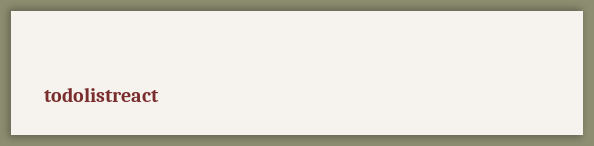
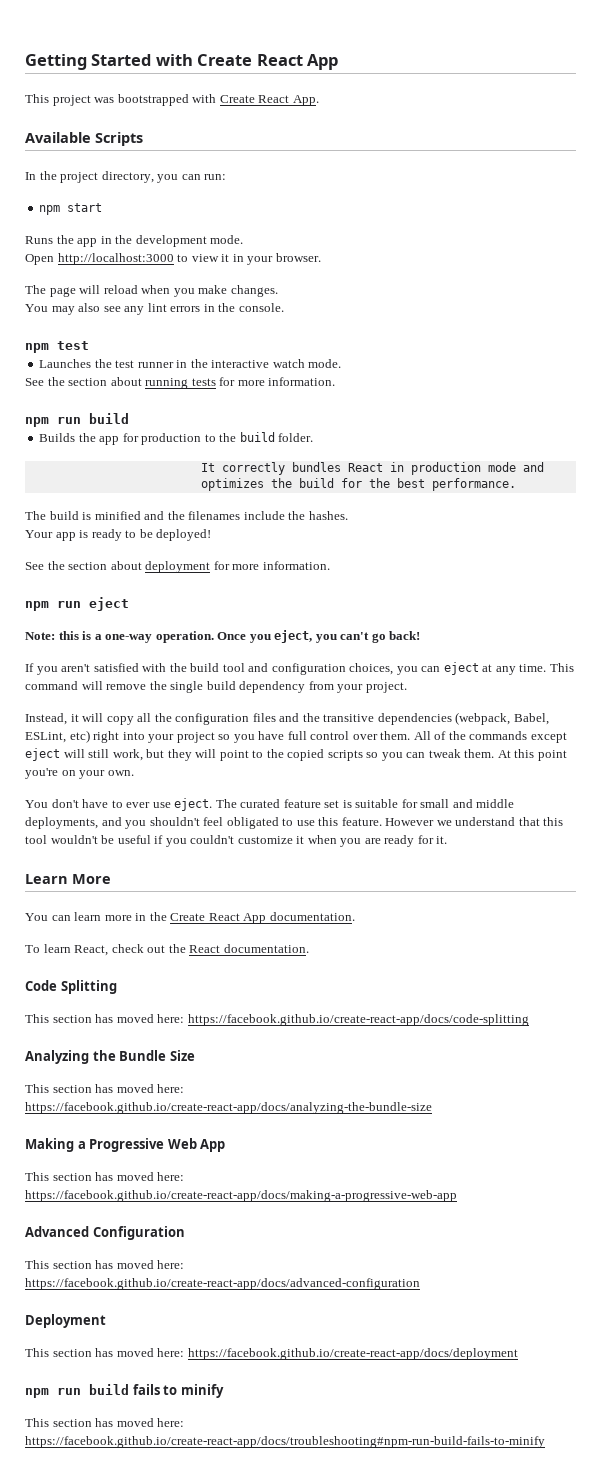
[44,87,159,102] todolistreact -> [25,54,339,70] [25,94,319,106] [25,132,143,146] [25,171,227,183] [39,203,103,215] [25,235,244,247] [25,253,321,265] [25,285,278,297] [25,303,284,315] [25,341,89,353] [39,359,342,368] [25,377,336,389] [25,413,129,427] [39,432,314,445] [200,462,544,475] [200,478,516,491] [25,511,348,520] [25,529,212,541] [25,561,330,573] [25,597,129,611] [25,630,421,643] [25,662,574,675] [25,681,407,693] [25,712,549,725] [25,730,567,743] [25,748,567,761] [25,768,134,779] [25,798,515,811] [25,817,564,829] [25,835,448,847] [25,874,111,884] [25,912,355,924] [25,944,309,956] [25,980,117,994] [25,1014,529,1026] [25,1050,195,1064] [25,1084,185,1093] [25,1102,432,1114] [25,1138,226,1152] [25,1172,185,1181] [25,1190,457,1202] [25,1226,185,1240] [25,1260,185,1269] [25,1278,420,1290] [25,1314,106,1328] [25,1348,518,1360] [25,1384,224,1398] [25,1418,185,1427] [25,1436,545,1448] Getting Started with Create React App // This project was bootstrapped with Create React App. // Available Scripts // In the project directory, you can run: // npm start // Runs the app in the development mode. // Open http://localhost:3000 to view it in your browser. // The page will reload when you make changes. // You may also see any lint errors in the console. // npm test // Launches the test runner in the interactive watch mode. // See the section about running tests for more information. // npm run build // Builds the app for production to the build folder. // It correctly bundles React in production mode and optimizes the build for the best performance. // The build is minified and the filenames include the hashes. // Your app is ready to be deployed! // See the section about deployment for more information. // npm run eject // Note: this is a one-way operation. Once you eject, you can't go back! // If you aren't satisfied with the build tool and configuration choices, you can eject at any time. This command will remove the single build dependency from your project. // Instead, it will copy all the configuration files and the transitive dependencies (webpack, Babel, ESLint, etc) right into your project so you have full control over them. All of the commands except eject will still work, but they will point to the copied scripts so you can tweak them. At this point you're on your own. // You don't have to ever use eject. The curated feature set is suitable for small and middle deployments, and you shouldn't feel obligated to use this feature. However we understand that this tool wouldn't be useful if you couldn't customize it when you are ready for it. // Learn More // You can learn more in the Create React App documentation. // To learn React, check out the React documentation. // Code Splitting // This section has moved here: https://facebook.github.io/create-react-app/docs/code-splitting // Analyzing the Bundle Size // This section has moved here: https://facebook.github.io/create-react-app/docs/analyzing-the-bundle-size // Making a Progressive Web App // This section has moved here: https://facebook.github.io/create-react-app/docs/making-a-progressive-web-app // Advanced Configuration // This section has moved here: https://facebook.github.io/create-react-app/docs/advanced-configuration // Deployment // This section has moved here: https://facebook.github.io/create-react-app/docs/deployment // npm run build fails to minify // This section has moved here: https://facebook.github.io/create-react-app/docs/troubleshooting#npm-run-build-fails-to-minify

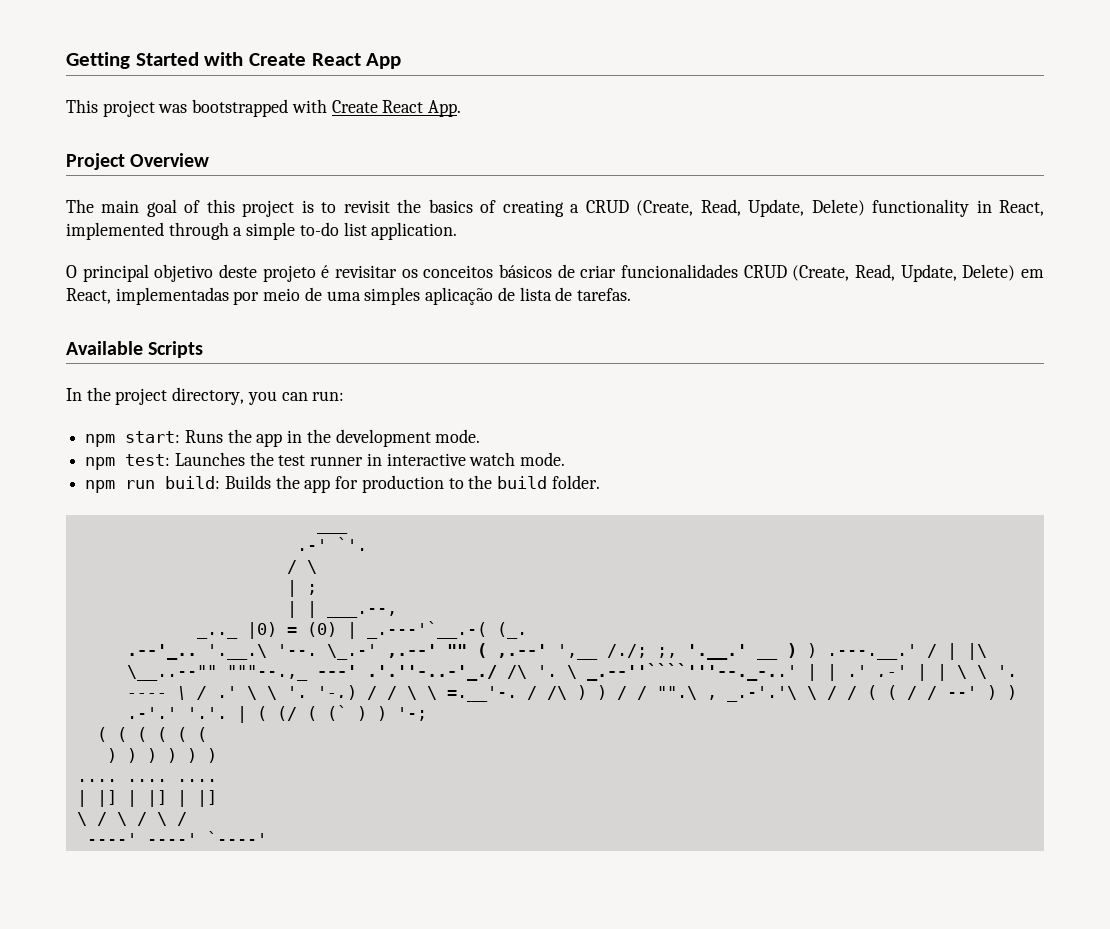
(319, 100) none -> [66,153,210,170] [66,199,1044,217] [66,222,458,240] [66,264,1044,282] [66,287,631,305] // Project Overview // The main goal of this project is to revisit the basics of creating a CRUD (Create, Read, Update, Delete) functionality in React, implemented through a simple to-do list application. // O principal objetivo deste projeto é revisitar os conceitos básicos de criar funcionalidades CRUD (Create, Read, Update, Delete) em React, implementadas por meio de uma simples aplicação de lista de tarefas.
[67,203,103,212] start // -> [125,431,181,443] start:
[25,253,321,265] [25,285,278,297] [25,303,284,315] [25,341,89,353] // Open http://localhost:3000 to view it in your browser. // The page will reload when you make changes. // You may also see any lint errors in the console. // npm test // -> [85,454,171,470] // npm test:
[190,359,208,368] the -> (382, 459) none
[25,377,336,389] [25,413,129,427] // See the section about running tests for more information. // npm run build // -> [85,476,221,493] // npm run build:
[200,462,544,475] [200,478,516,491] [25,511,348,520] [25,529,212,541] [25,561,330,573] [25,597,129,611] [25,630,421,643] [25,662,574,675] [25,681,407,693] [25,712,549,725] [25,730,567,743] [25,748,567,761] [25,768,134,779] [25,798,515,811] [25,817,564,829] [25,835,448,847] [25,874,111,884] [25,912,355,924] [25,944,309,956] [25,980,117,994] [25,1014,529,1026] [25,1050,195,1064] [25,1084,185,1093] [25,1102,432,1114] [25,1138,226,1152] [25,1172,185,1181] [25,1190,457,1202] [25,1226,185,1240] [25,1260,185,1269] [25,1278,420,1290] [25,1314,106,1328] [25,1348,518,1360] [25,1384,224,1398] [25,1418,185,1427] [25,1436,545,1448] It correctly bundles React in production mode and optimizes the build for the best performance. // The build is minified and the filenames include the hashes. // Your app is ready to be deployed! // See the section about deployment for more information. // npm run eject // Note: this is a one-way operation. Once you eject, you can't go back! // If you aren't satisfied with the build tool and configuration choices, you can eject at any time. This command will remove the single build dependency from your project. // Instead, it will copy all the configuration files and the transitive dependencies (webpack, Babel, ESLint, etc) right into your project so you have full control over them. All of the commands except eject will still work, but they will point to the copied scripts so you can tweak them. At this point you're on your own. // You don't have to ever use eject. The curated feature set is suitable for small and middle deployments, and you shouldn't feel obligated to use this feature. However we understand that this tool wouldn't be useful if you couldn't customize it when you are ready for it. // Learn More // You can learn more in the Create React App documentation. // To learn React, check out the React documentation. // Code Splitting // This section has moved here: https://facebook.github.io/create-react-app/docs/code-splitting // Analyzing the Bundle Size // This section has moved here: https://facebook.github.io/create-react-app/docs/analyzing-the-bundle-size // Making a Progressive Web App // This section has moved here: https://facebook.github.io/create-react-app/docs/making-a-progressive-web-app // Advanced Configuration // This section has moved here: https://facebook.github.io/create-react-app/docs/advanced-configuration // Deployment // This section has moved here: https://facebook.github.io/create-react-app/docs/deployment // npm run build fails to minify // This section has moved here: https://facebook.github.io/create-react-app/docs/troubleshooting#npm-run-build-fails-to-minify -> [316,530,348,534] [296,537,367,551] [286,560,317,574] [286,580,317,597] [286,601,397,618] [196,621,527,639] [126,643,987,660] [126,663,1017,681] [126,685,1017,702] [126,705,427,723] [96,727,207,742] [106,748,217,763] [76,779,217,782] [76,790,217,807] [76,812,187,826] [86,831,267,845] ___ // .-' `'. // / \ // | ; // | | ___.--, // _.._ |0) = (0) | _.---'`__.-( (_. // .--'_.. '.__.\ '--. \_.-' ,.--' "" ( ,.--' ',__ /./; ;, '.__.' __ ) ) .---.__.' / | |\ \__..--"" """--.,_ ---' .'.''-..-'_./ /\ '. \ _.--''````'''--._-..' | | .' .-' | | \ \ '. ---- \ / .' \ \ '. '-.) / / \ \ =.__'-. / /\ ) ) / / "".\ , _.-'.'\ \ / / ( ( / / --' ) ) .-'.' '.'. | ( (/ ( (` ) ) '-; // ( ( ( ( ( ( // ) ) ) ) ) ) // .... .... .... // | |] | |] | |] // \ / \ / \ / // ----' ----' `----'

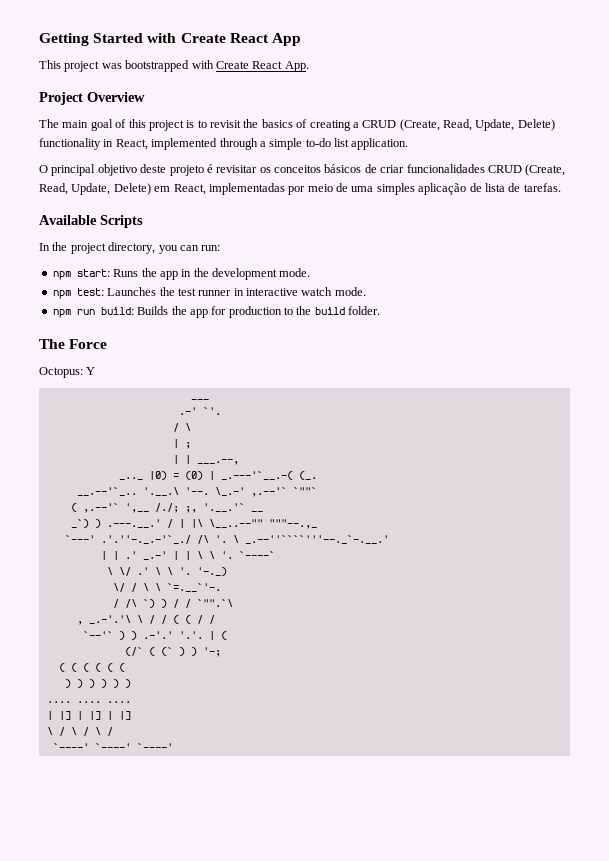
(600, 482) none -> [39,339,108,349] [39,367,96,378] // The Force // Octopus: Y
[126,644,197,660] .--'_.. -> [76,487,137,496] __.--'`_..
[386,643,547,658] ,.--' "" ( ,.--' -> [250,487,317,497] [70,503,119,513] ,.--'` `""` // ( ,.--'`
[686,644,747,660] '.__.' -> [202,503,245,512] '.__.'`
[786,643,797,658] ) -> [70,519,89,528] // _`)
[316,665,497,681] ---' .'.''-..-'_./ -> [64,535,191,544] // `---' .'.''-._.-'`_./
[586,663,797,681] _.--''````'''--._-..' -> [244,535,389,544] _.--''````'''--._`-.__.' //
[876,665,907,677] .-' -> [142,551,167,560] _.-'
[126,686,207,700] ---- \ / -> [238,551,275,559] [106,567,131,576] `----` // \ \/
[316,685,377,700] '-.) / -> [196,567,227,576] [112,583,125,592] '-._) // \/
[446,686,517,702] =.__'-. -> [166,583,221,592] `=.__`'-. //
[576,685,587,700] ) -> [142,599,155,608] `)
[656,686,697,700] "".\ -> [196,599,233,607] `"".`\ //
[946,686,977,698] --' -> [82,631,113,639] // `--'`
[276,706,297,721] (/ -> [124,647,143,656] // (/`
[86,833,197,845] ----' ----' -> [52,743,131,751] `----' `----'

